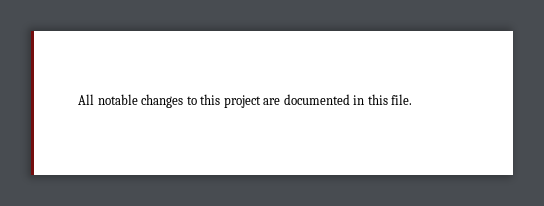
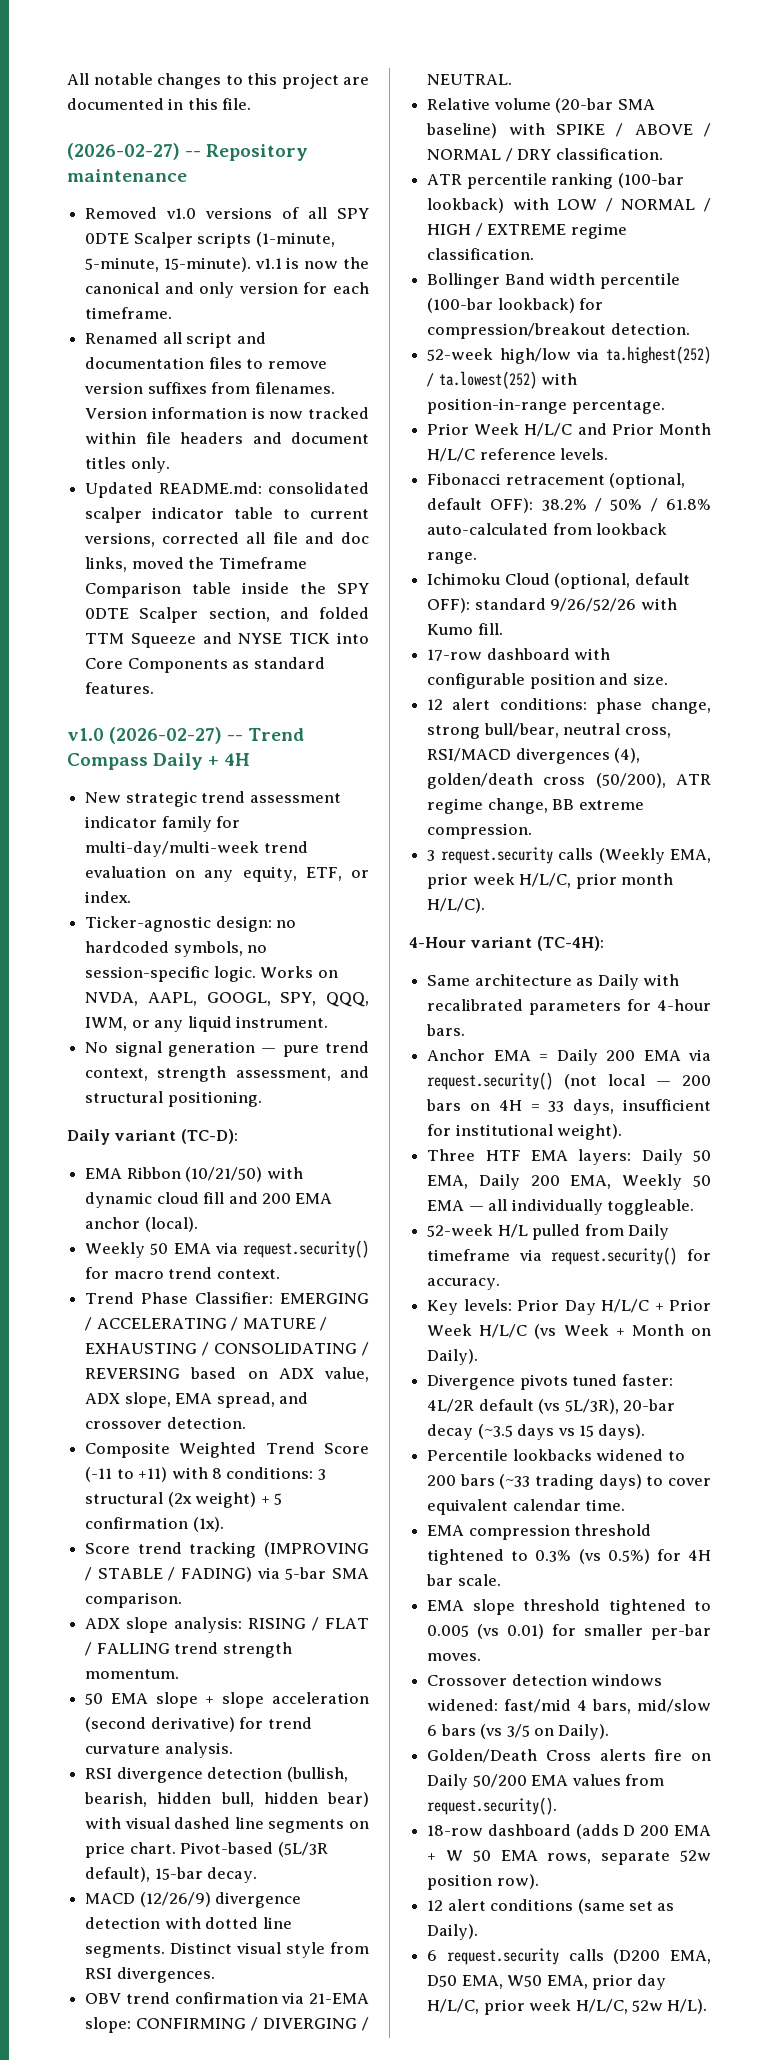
(413, 99) none -> [67,143,309,161] [67,169,187,182] [85,207,369,219] [85,232,335,248] [85,257,369,272] [85,282,370,298] [85,307,173,319] [85,332,266,348] [85,357,327,369] [84,382,335,394] [85,407,369,419] [85,432,369,444] [85,457,170,473] [85,482,370,498] [85,507,369,523] [84,532,370,547] [85,557,307,572] [85,582,370,598] [85,607,369,623] [85,632,369,648] [85,657,325,673] [85,682,155,694] [67,727,305,744] [67,753,251,770] [85,791,341,807] [85,816,241,832] [85,841,308,857] [85,866,370,882] [85,891,132,903] [85,916,297,932] [85,941,268,957] [85,966,338,982] [85,992,370,1007] [85,1016,328,1032] [85,1041,370,1057] [85,1066,370,1082] [85,1091,262,1107] [67,1129,238,1145] [85,1167,303,1182] [85,1192,333,1208] [85,1217,198,1232] [85,1240,369,1258] [85,1267,280,1279] [85,1292,369,1304] [85,1317,327,1331] [85,1342,370,1356] [85,1367,370,1382] [85,1392,308,1408] [85,1417,246,1429] [85,1442,369,1458] [85,1467,326,1482] [85,1492,282,1508] [85,1517,224,1532] [85,1542,369,1558] [85,1567,370,1582] [85,1592,183,1608] [85,1617,370,1633] [85,1642,292,1658] [85,1669,180,1679] [85,1692,370,1708] [85,1717,312,1732] [85,1742,233,1758] [85,1767,348,1783] [84,1792,370,1807] [85,1817,370,1833] [85,1842,328,1858] [85,1867,258,1883] [85,1892,302,1908] [85,1917,292,1929] [85,1942,370,1958] [85,1967,215,1983] [85,1992,369,2004] [85,2017,370,2033] [427,74,513,85] [427,98,655,113] [426,123,711,138] [427,148,663,162] [427,173,684,189] [427,198,711,213] [427,223,627,239] [427,248,535,260] [427,273,680,289] [427,298,604,313] [427,323,690,339] [427,346,711,364] [427,371,578,389] [427,398,665,414] [427,423,712,437] [427,448,609,462] [427,473,686,489] [427,498,711,513] [427,523,668,535] [427,552,478,564] [427,573,690,589] [427,598,677,613] [427,623,503,635] [427,648,611,661] [427,673,668,689] [427,698,711,714] [427,723,671,739] [427,748,641,764] [427,773,711,789] [427,798,644,814] [427,823,533,839] [427,847,711,864] [427,873,673,889] [427,898,486,913] [409,936,604,951] [427,974,679,990] [427,999,711,1015] [426,1024,466,1036] [427,1049,711,1065] [427,1072,711,1090] [426,1099,711,1115] [427,1124,623,1140] [427,1149,711,1165] [427,1174,711,1190] [427,1199,694,1215] [427,1224,669,1240] [427,1247,711,1265] [427,1278,501,1290] [427,1299,711,1315] [427,1324,711,1339] [427,1349,479,1365] [427,1374,673,1390] [427,1399,675,1414] [427,1424,646,1440] [427,1449,685,1461] [427,1474,711,1490] [427,1499,626,1515] [427,1524,652,1540] [427,1549,711,1565] [426,1574,501,1586] [427,1599,711,1615] [427,1624,711,1640] [427,1653,482,1661] [427,1674,663,1686] [427,1699,711,1714] [427,1724,610,1740] [427,1749,711,1763] [427,1774,664,1790] [427,1797,558,1815] [427,1824,711,1839] [427,1850,711,1865] [427,1874,539,1890] [427,1899,675,1914] [427,1924,479,1940] [427,1948,711,1965] [427,1974,667,1990] [427,1999,708,2015] // (2026-02-27) -- Repository maintenance // Removed v1.0 versions of all SPY 0DTE Scalper scripts (1-minute, 5-minute, 15-minute). v1.1 is now the canonical and only version for each timeframe. // Renamed all script and documentation files to remove version suffixes from filenames. Version information is now tracked within file headers and document titles only. // Updated README.md: consolidated scalper indicator table to current versions, corrected all file and doc links, moved the Timeframe Comparison table inside the SPY 0DTE Scalper section, and folded TTM Squeeze and NYSE TICK into Core Components as standard features. // v1.0 (2026-02-27) -- Trend Compass Daily + 4H // New strategic trend assessment indicator family for multi-day/multi-week trend evaluation on any equity, ETF, or index. // Ticker-agnostic design: no hardcoded symbols, no session-specific logic. Works on NVDA, AAPL, GOOGL, SPY, QQQ, IWM, or any liquid instrument. // No signal generation — pure trend context, strength assessment, and structural positioning. // Daily variant (TC-D): // EMA Ribbon (10/21/50) with dynamic cloud fill and 200 EMA anchor (local). // Weekly 50 EMA via request.security() for macro trend context. // Trend Phase Classifier: EMERGING / ACCELERATING / MATURE / EXHAUSTING / CONSOLIDATING / REVERSING based on ADX value, ADX slope, EMA spread, and crossover detection. // Composite Weighted Trend Score (-11 to +11) with 8 conditions: 3 structural (2x weight) + 5 confirmation (1x). // Score trend tracking (IMPROVING / STABLE / FADING) via 5-bar SMA comparison. // ADX slope analysis: RISING / FLAT / FALLING trend strength momentum. // 50 EMA slope + slope acceleration (second derivative) for trend curvature analysis. // RSI divergence detection (bullish, bearish, hidden bull, hidden bear) with visual dashed line segments on price chart. Pivot-based (5L/3R default), 15-bar decay. // MACD (12/26/9) divergence detection with dotted line segments. Distinct visual style from RSI divergences. // OBV trend confirmation via 21-EMA slope: CONFIRMING / DIVERGING / NEUTRAL. // Relative volume (20-bar SMA baseline) with SPIKE / ABOVE / NORMAL / DRY classification. // ATR percentile ranking (100-bar lookback) with LOW / NORMAL / HIGH / EXTREME regime classification. // Bollinger Band width percentile (100-bar lookback) for compression/breakout detection. // 52-week high/low via ta.highest(252) / ta.lowest(252) with position-in-range percentage. // Prior Week H/L/C and Prior Month H/L/C reference levels. // Fibonacci retracement (optional, default OFF): 38.2% / 50% / 61.8% auto-calculated from lookback range. // Ichimoku Cloud (optional, default OFF): standard 9/26/52/26 with Kumo fill. // 17-row dashboard with configurable position and size. // 12 alert conditions: phase change, strong bull/bear, neutral cross, RSI/MACD divergences (4), golden/death cross (50/200), ATR regime change, BB extreme compression. // 3 request.security calls (Weekly EMA, prior week H/L/C, prior month H/L/C). // 4-Hour variant (TC-4H): // Same architecture as Daily with recalibrated parameters for 4-hour bars. // Anchor EMA = Daily 200 EMA via request.security() (not local — 200 bars on 4H = 33 days, insufficient for institutional weight). // Three HTF EMA layers: Daily 50 EMA, Daily 200 EMA, Weekly 50 EMA — all individually toggleable. // 52-week H/L pulled from Daily timeframe via request.security() for accuracy. // Key levels: Prior Day H/L/C + Prior Week H/L/C (vs Week + Month on Daily). // Divergence pivots tuned faster: 4L/2R default (vs 5L/3R), 20-bar decay (~3.5 days vs 15 days). // Percentile lookbacks widened to 200 bars (~33 trading days) to cover equivalent calendar time. // EMA compression threshold tightened to 0.3% (vs 0.5%) for 4H bar scale. // EMA slope threshold tightened to 0.005 (vs 0.01) for smaller per-bar moves. // Crossover detection windows widened: fast/mid 4 bars, mid/slow 6 bars (vs 3/5 on Daily). // Golden/Death Cross alerts fire on Daily 50/200 EMA values from request.security(). // 18-row dashboard (adds D 200 EMA + W 50 EMA rows, separate 52w position row). // 12 alert conditions (same set as Daily). // 6 request.security calls (D200 EMA, D50 EMA, W50 EMA, prior day H/L/C, prior week H/L/C, 52w H/L).

